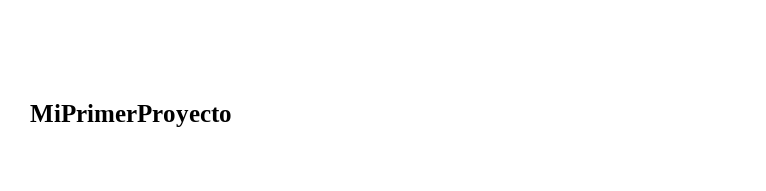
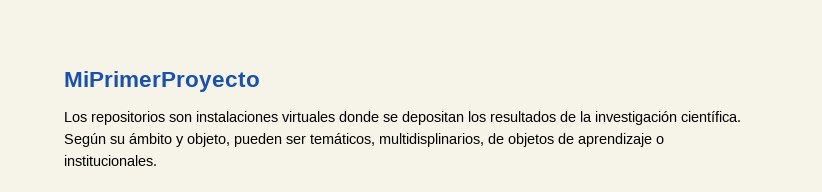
(232, 115) none -> [64,111,741,125] [64,133,664,147] [64,155,157,166] // Los repositorios son instalaciones virtuales donde se depositan los resultados de la investigación científica. Según su ámbito y objeto, pueden ser temáticos, multidisplinarios, de objetos de aprendizaje o institucionales.

